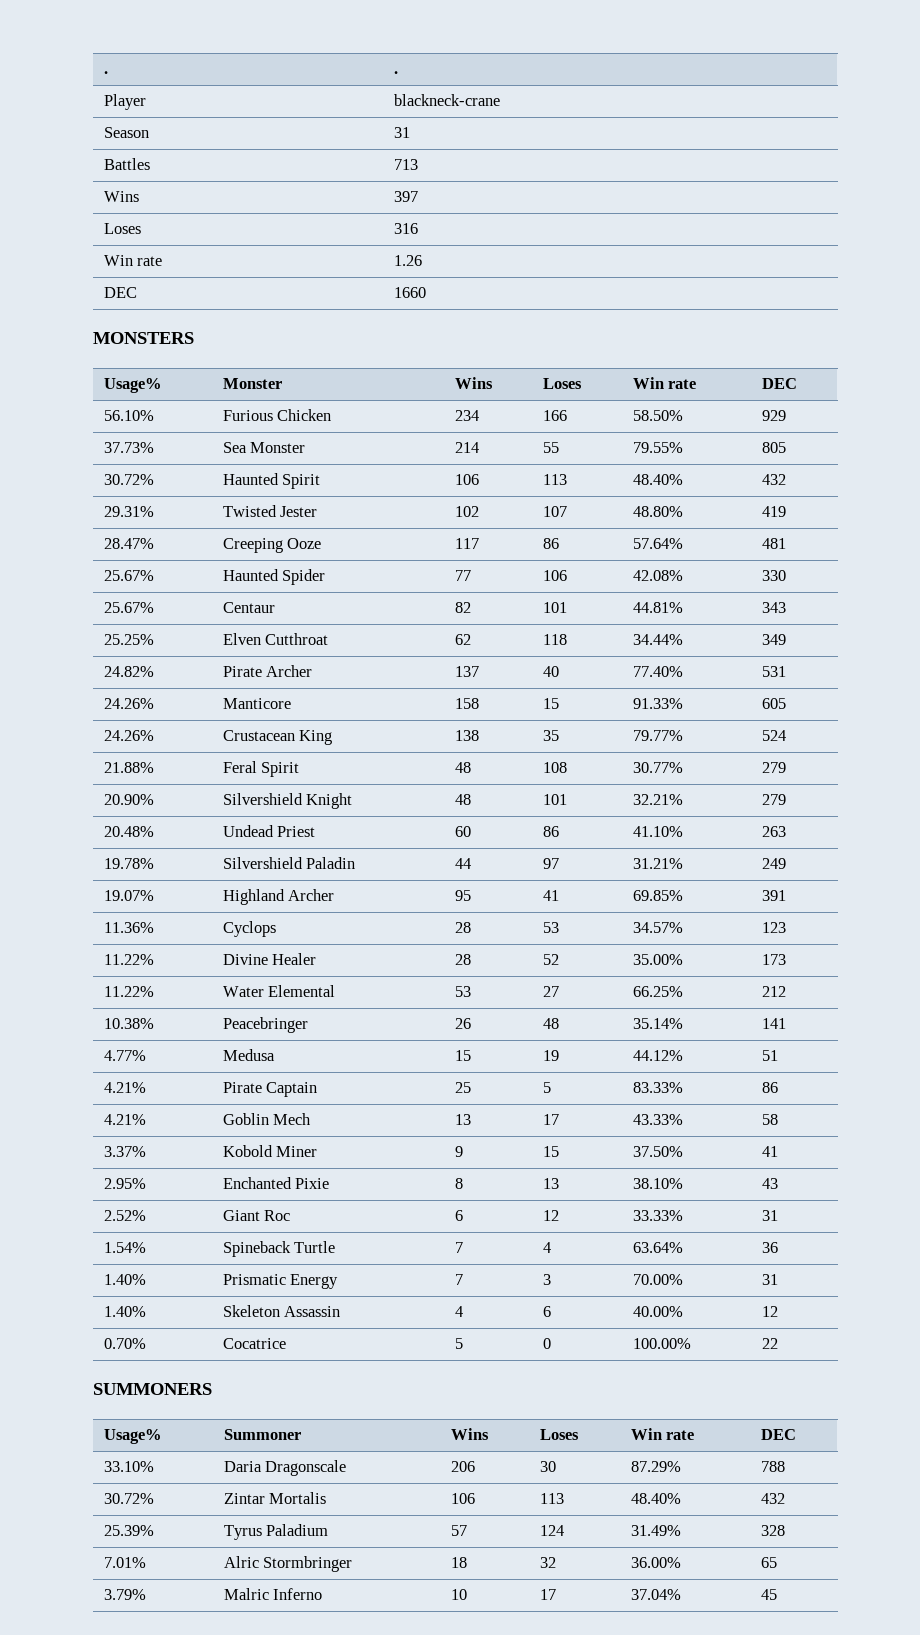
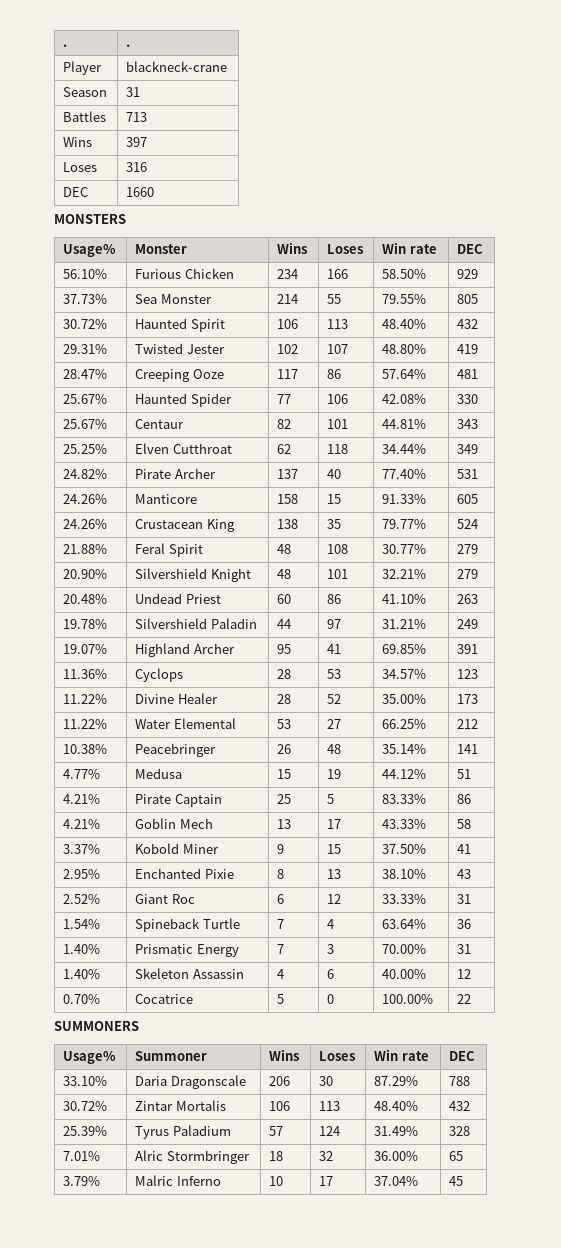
[103,255,163,266] [393,255,422,266] // Win rate | 1.26 -> (148, 167) none

